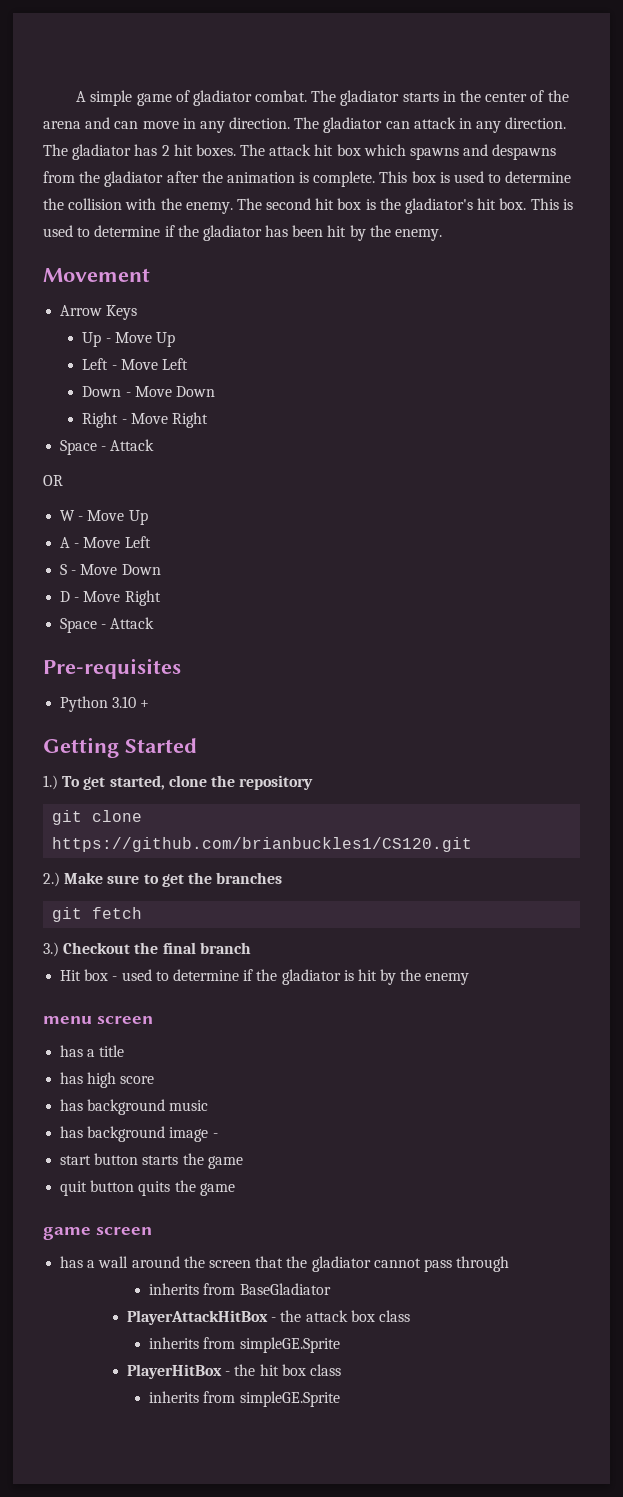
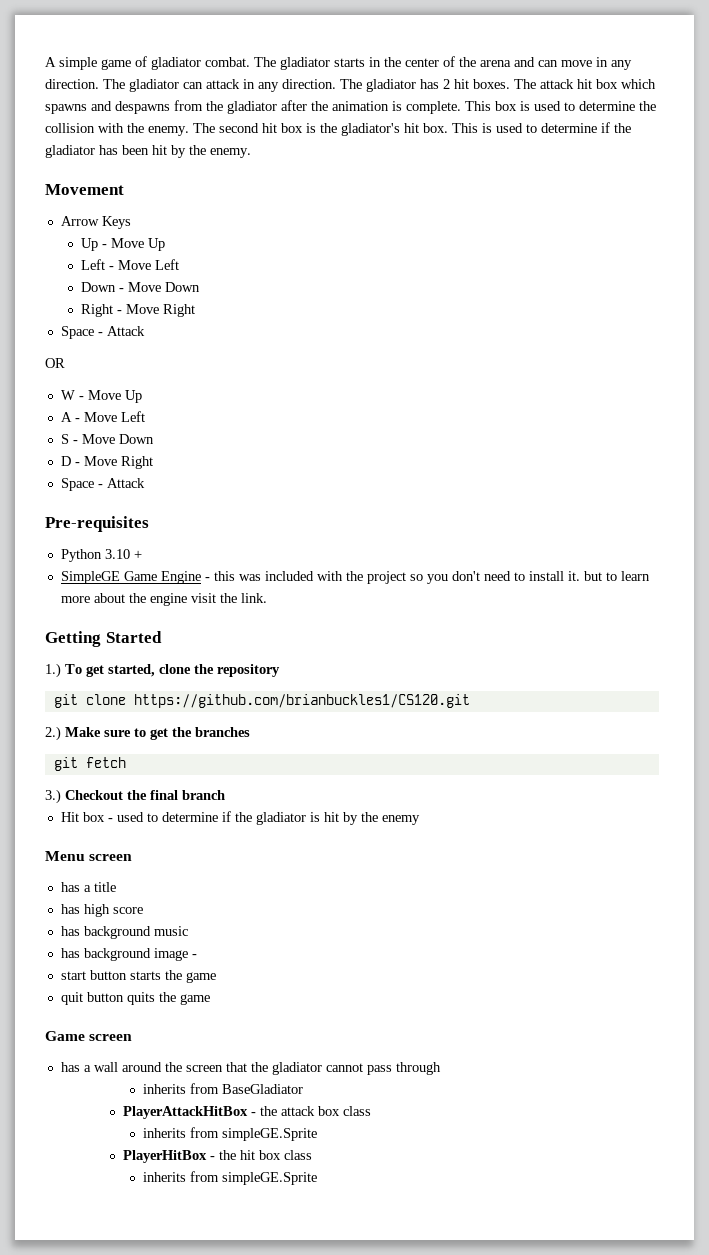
(150, 704) none -> [60,571,650,584] [60,593,267,606] // SimpleGE Game Engine - this was included with the project so you don't need to install it. but to learn more about the engine visit the link.
[43,1016,92,1024] menu -> [45,851,85,861] Menu
[43,1227,91,1240] game -> [45,1031,85,1041] Game

